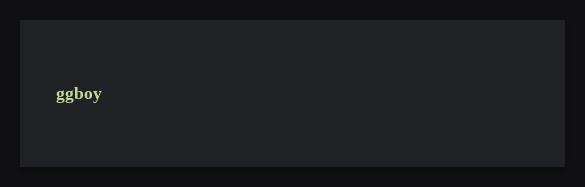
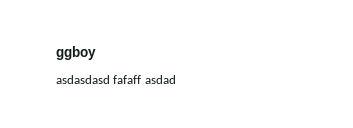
(102, 95) none -> [56,75,176,84] // asdasdasd fafaff asdad

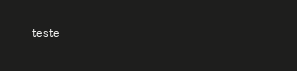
[56,46,96,60] [56,75,176,84] ggboy // asdasdasd fafaff asdad -> [32,29,60,37] teste

